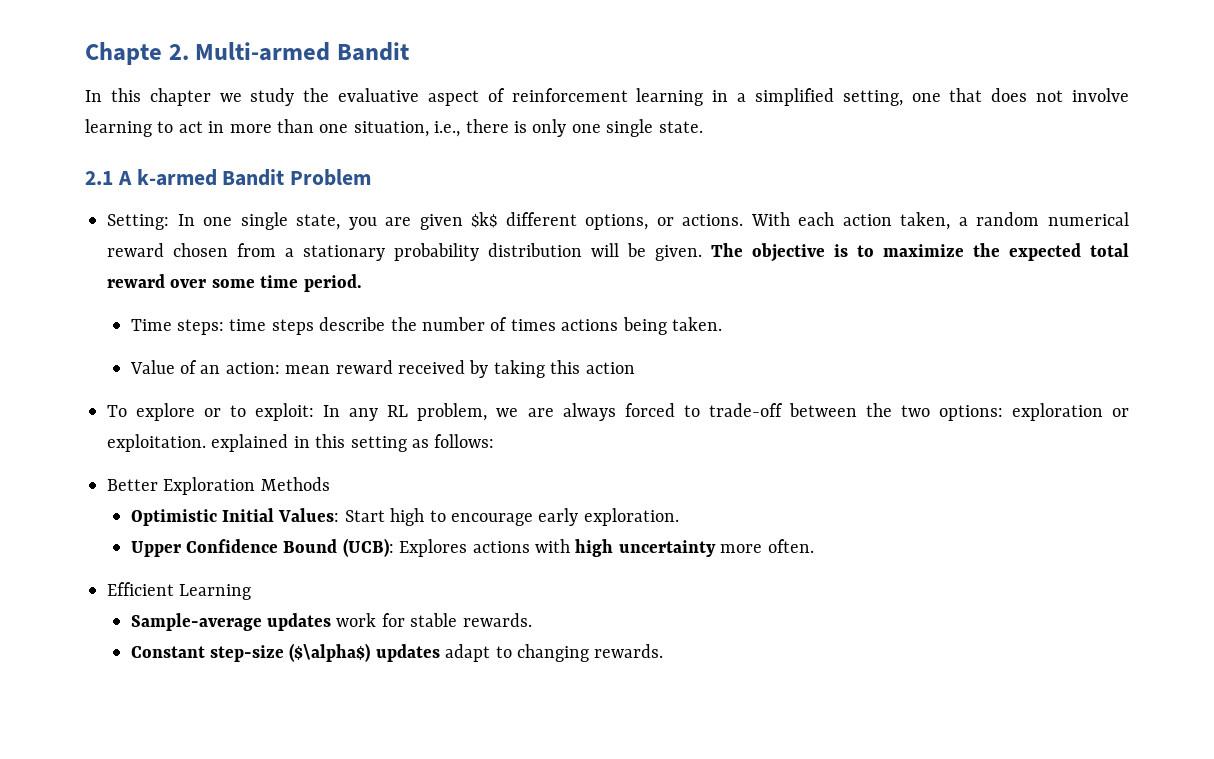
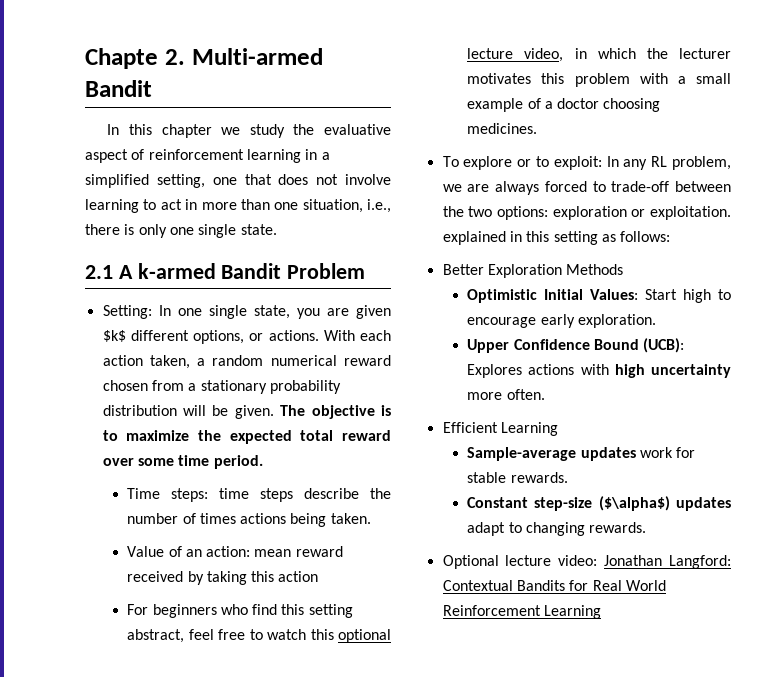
(635, 368) none -> [127,604,353,618] [127,629,391,643] [467,48,731,62] [467,73,731,87] [467,98,661,112] [467,123,538,134] // For beginners who find this setting abstract, feel free to watch this optional lecture video, in which the lecturer motivates this problem with a small example of a doctor choosing medicines.
(664, 651) none -> [442,555,731,569] [442,580,666,591] [442,605,601,619] // Optional lecture video: Jonathan Langford: Contextual Bandits for Real World Reinforcement Learning

